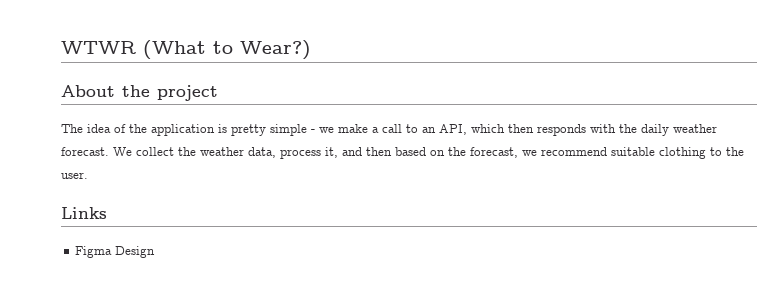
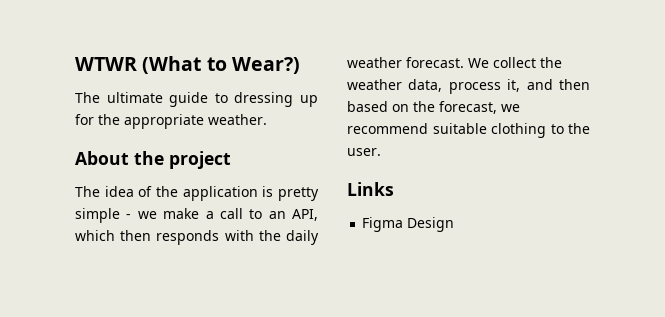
(311, 50) none -> [75,92,318,107] [75,114,267,129] // The ultimate guide to dressing up for the appropriate weather.

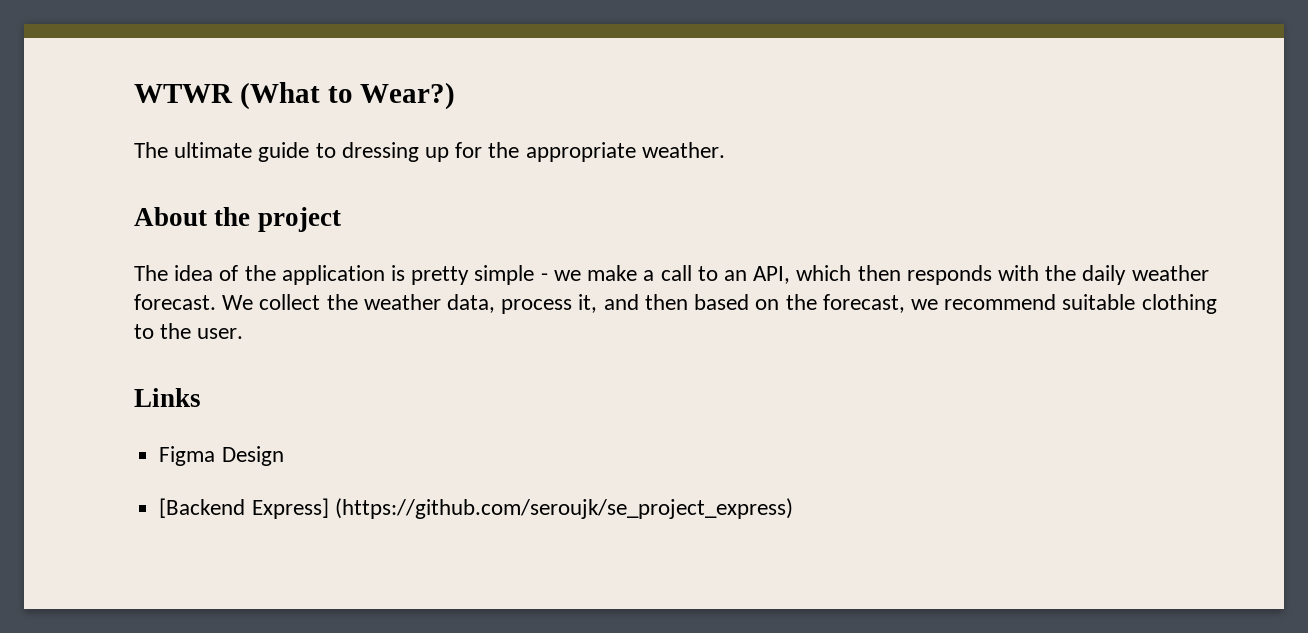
(455, 224) none -> [159,498,793,519] // [Backend Express] (https://github.com/seroujk/se_project_express)

